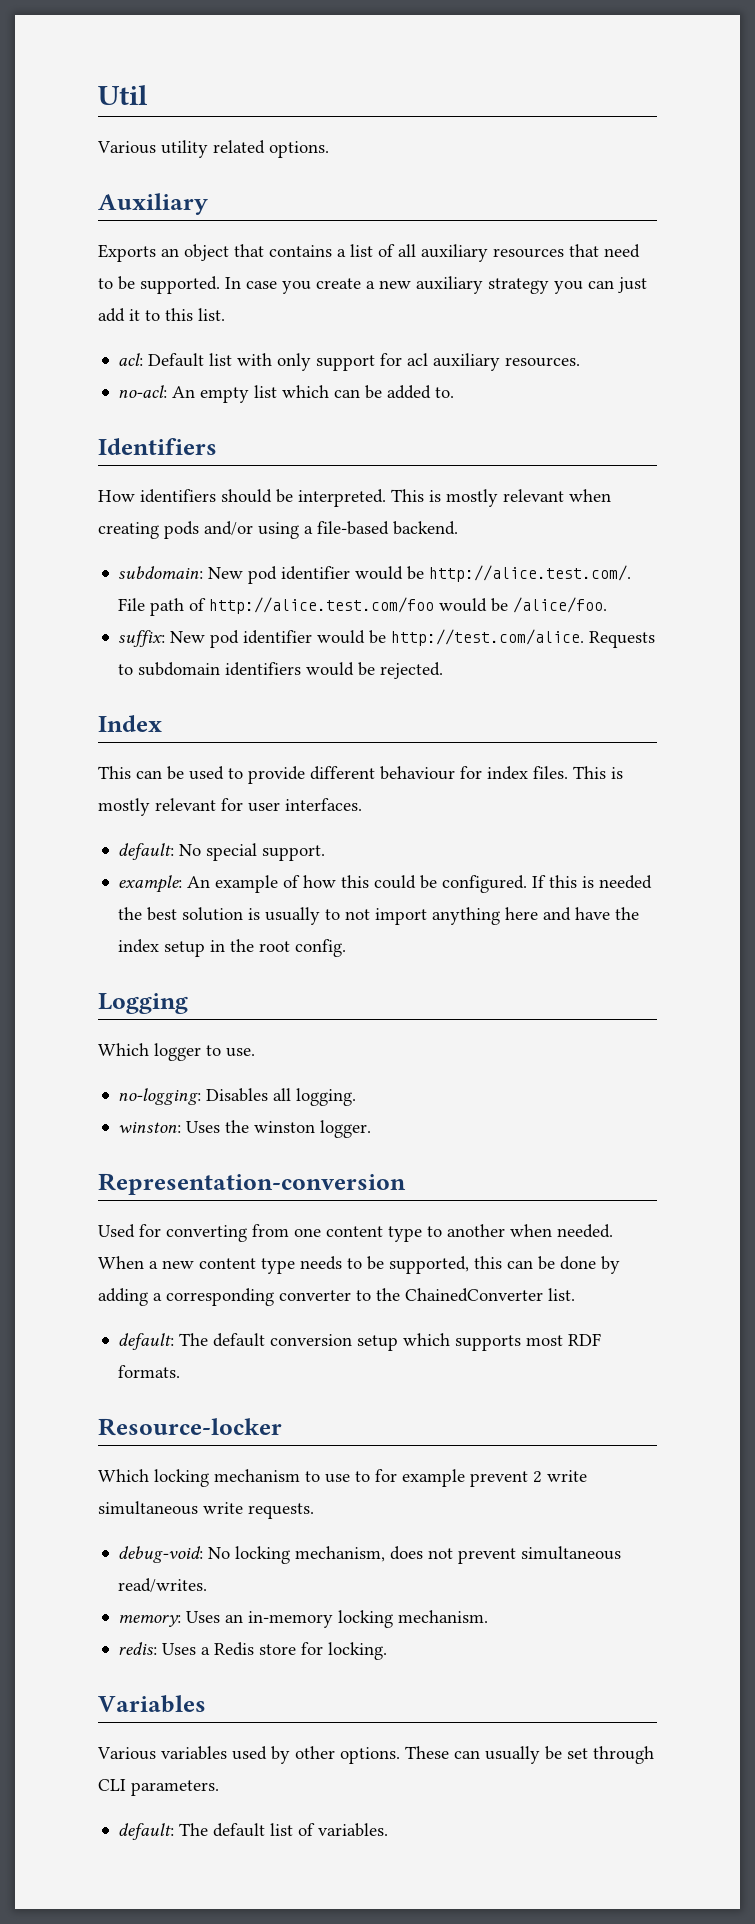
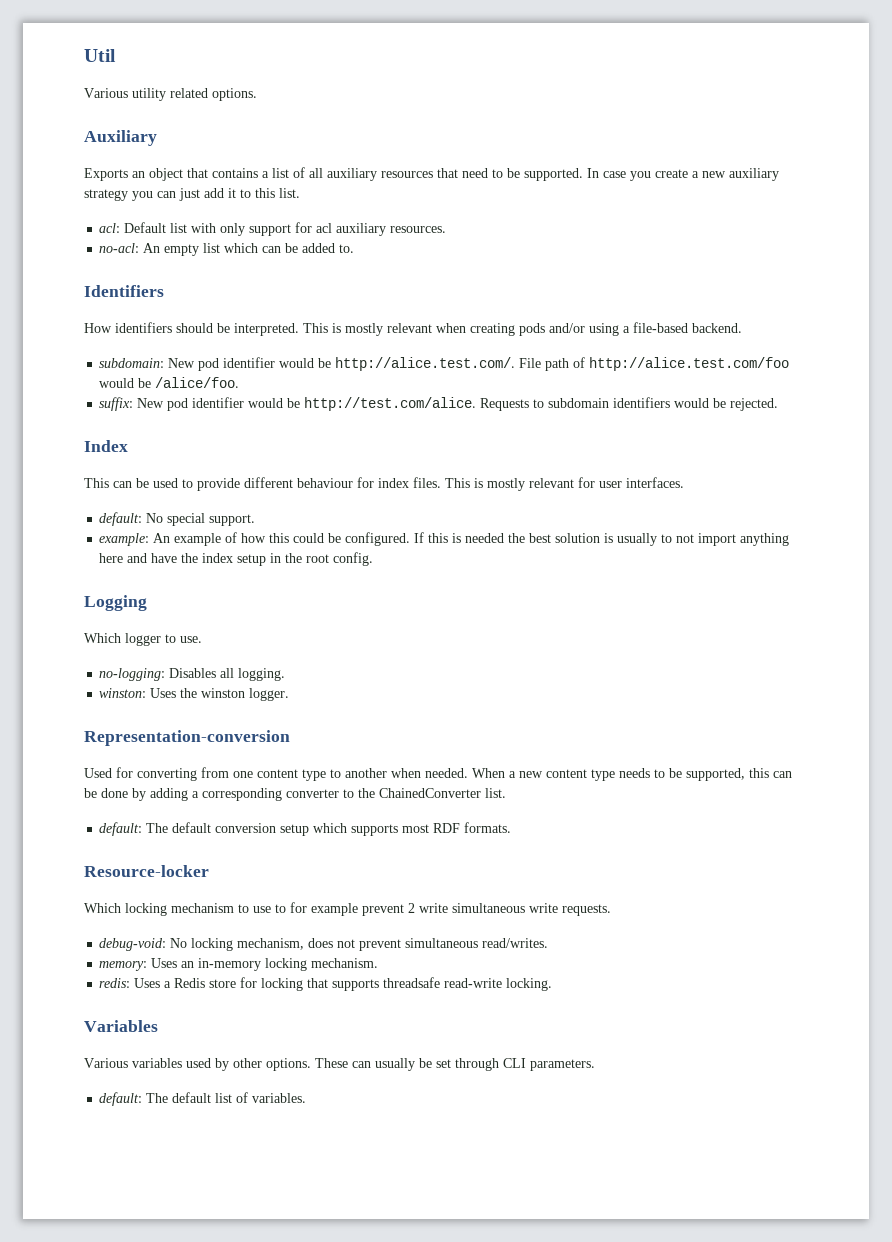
(324, 1648) none -> [261,977,503,991] locking that supports threadsafe read-write

